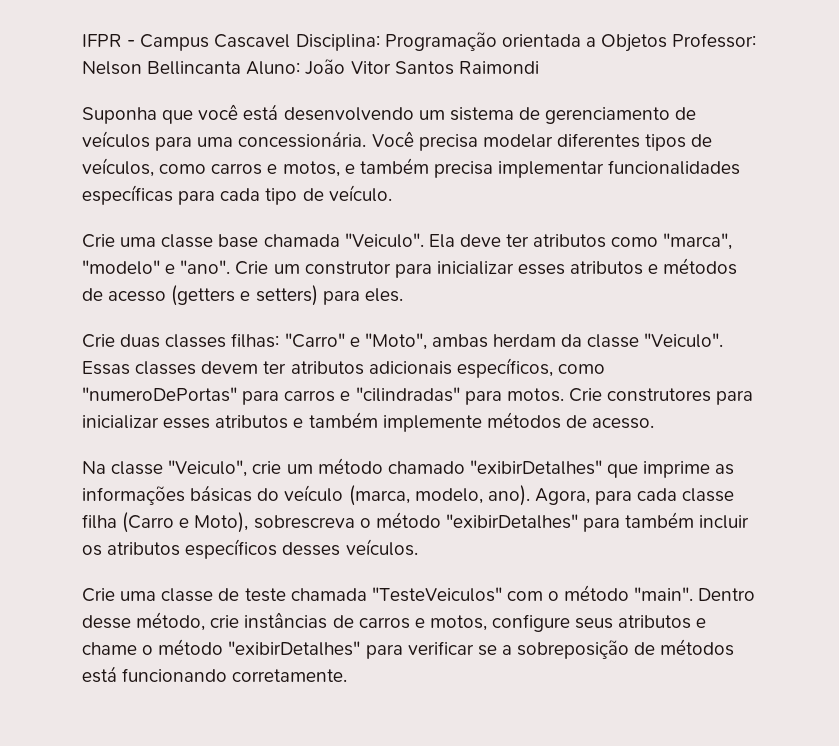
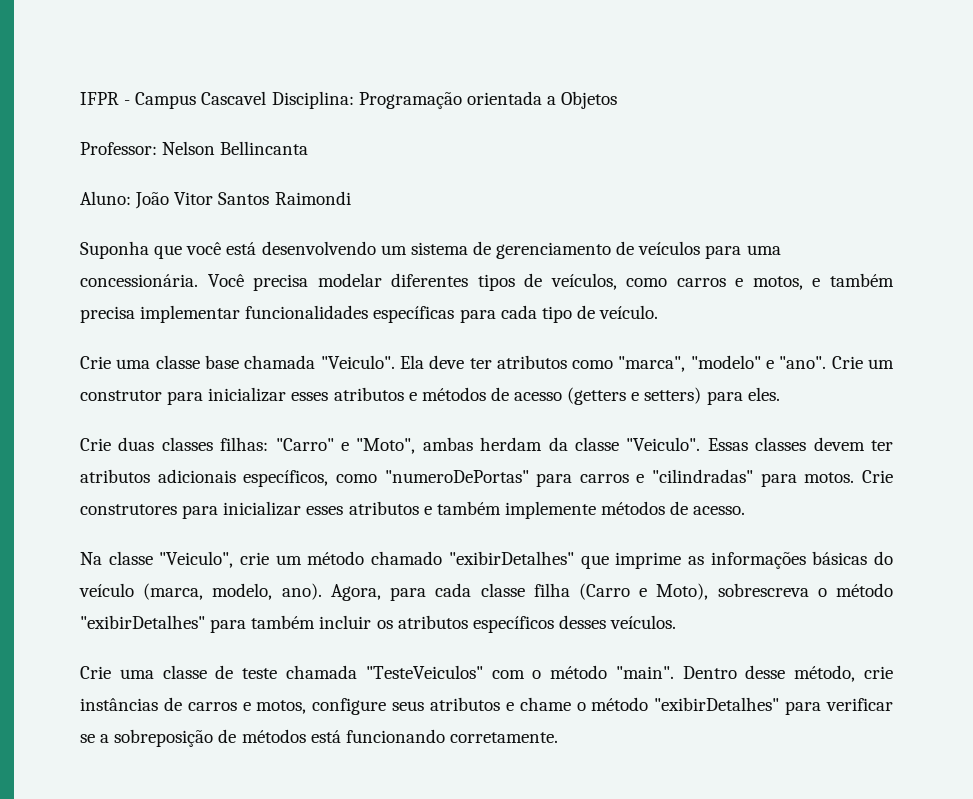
(668, 43) none -> (618, 100) //
(242, 68) none -> (309, 148) //

